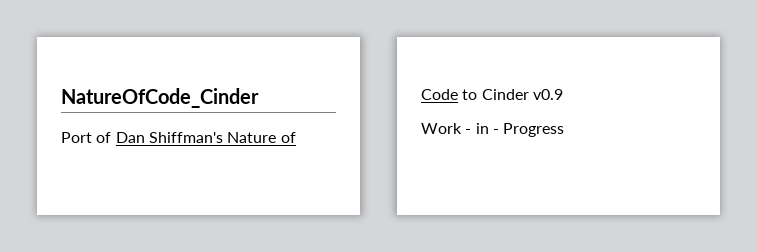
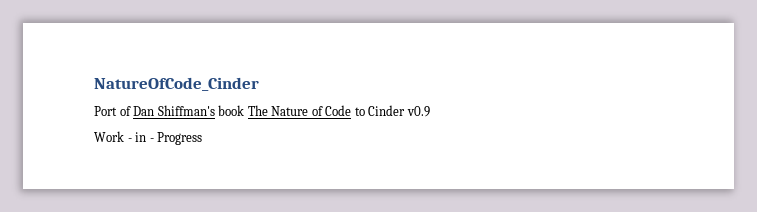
(223, 137) none -> [218,105,268,116] book The

